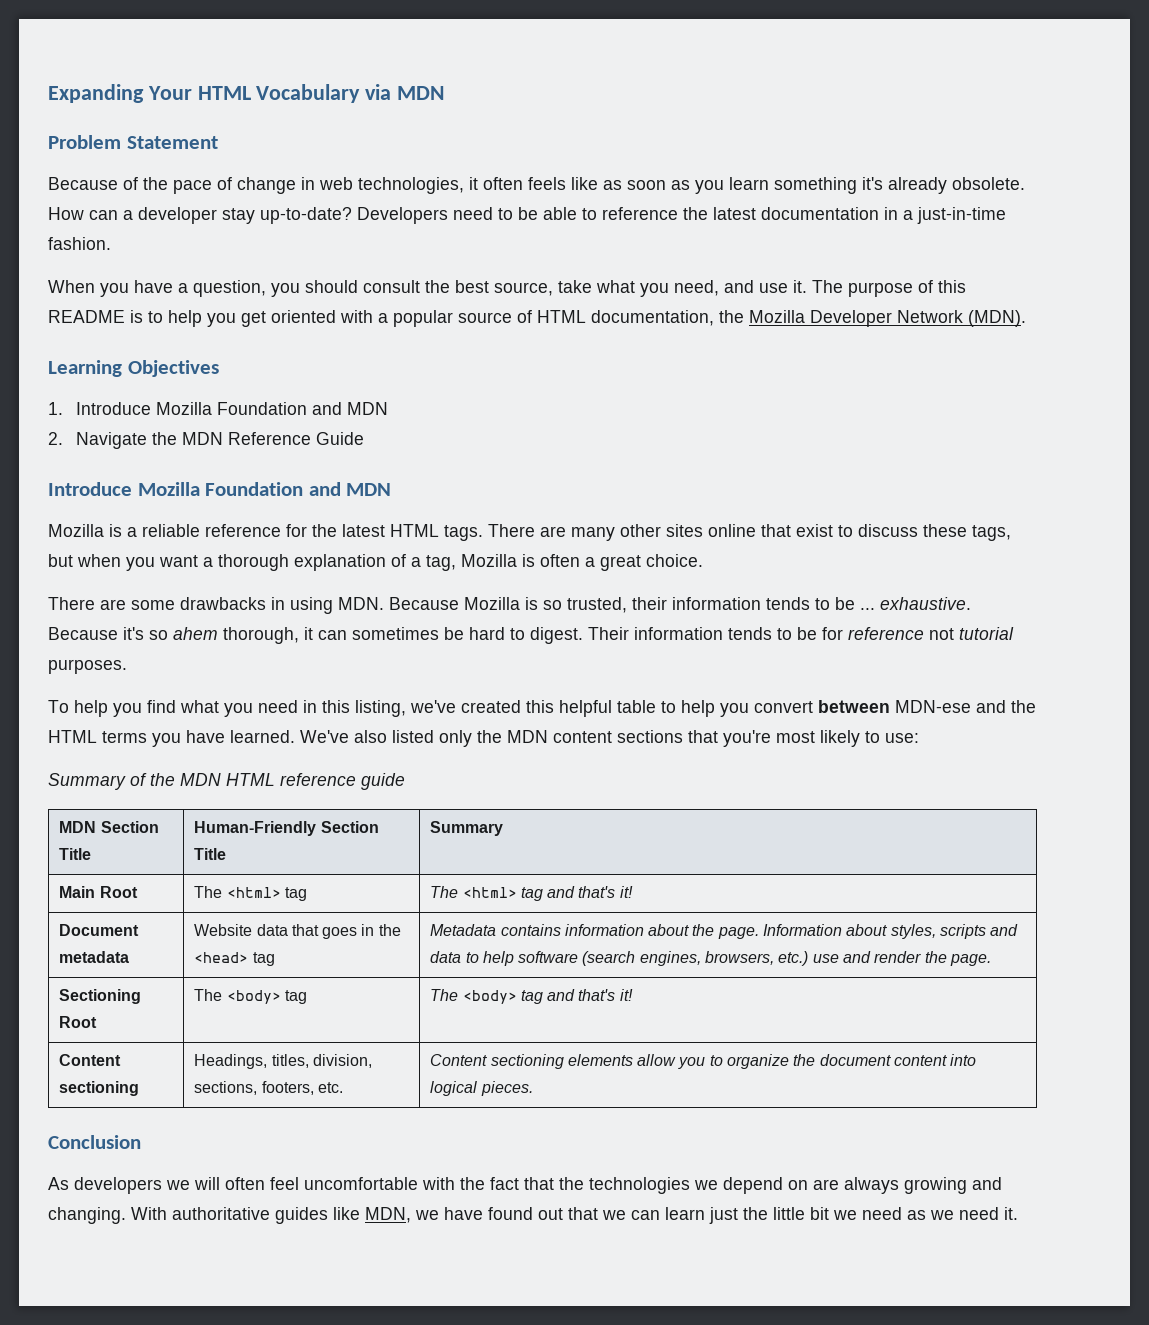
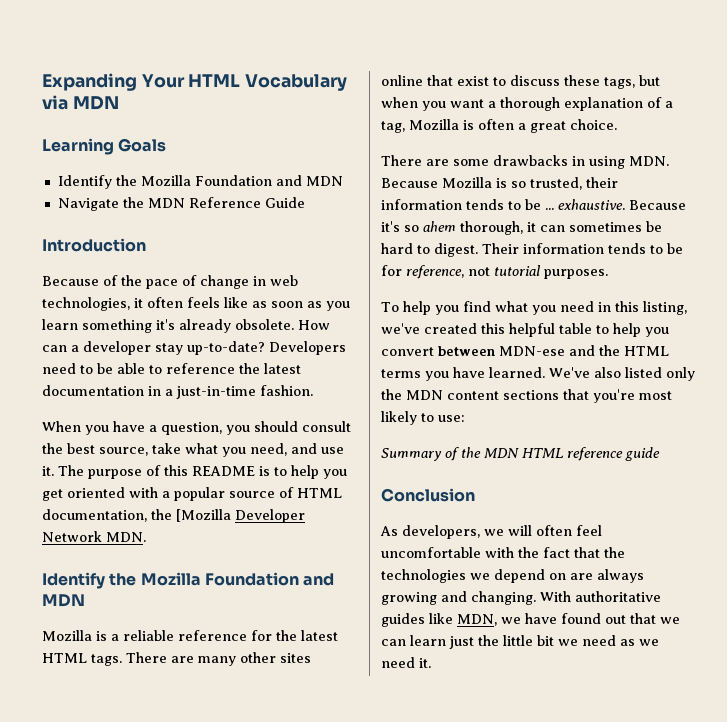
[48,135,218,149] Problem Statement -> [42,138,167,155] [57,175,343,189] [57,197,305,211] [42,238,146,252] Learning Goals // Identify the Mozilla Foundation and MDN // Navigate the MDN Reference Guide // Introduction
[749,310,805,323] Mozilla -> [176,509,231,522] [Mozilla
[968,310,1026,327] [48,360,219,377] [48,402,388,415] [48,432,364,449] [48,482,132,496] (MDN). // Learning Objectives // 1. Introduce Mozilla Foundation and MDN // 2. Navigate the MDN Reference Guide // Introduce -> [106,532,146,542] [42,572,137,589] MDN. // Identify the
[848,627,924,640] reference -> [406,265,464,279] reference,
[59,821,159,833] [59,848,92,860] [194,821,379,836] [194,848,227,860] [430,821,504,836] [59,886,138,898] [194,886,307,901] [430,886,633,901] [59,924,140,936] [59,951,130,963] [194,924,401,939] [194,952,275,966] [430,924,1019,939] [430,951,992,966] [59,989,142,1004] [59,1016,98,1028] [194,989,307,1004] [430,989,633,1004] [59,1054,122,1066] [59,1081,140,1096] [194,1054,372,1069] [194,1081,343,1095] [430,1054,977,1069] [430,1081,533,1096] // MDN Section Title | Human-Friendly Section Title | Summary // Main Root | The <html> tag | The <html> tag and that's it! // Document metadata | Website data that goes in the <head> tag | Metadata contains information about the page. Information about styles, scripts and data to help software (search engines, browsers, etc.) use and render the page. // Sectioning Root | The <body> tag | The <body> tag and that's it! // Content sectioning | Headings, titles, division, sections, footers, etc. | Content sectioning elements allow you to organize the document content into logical pieces. -> (660, 454) none
[74,1177,162,1194] developers -> [402,525,480,539] developers,

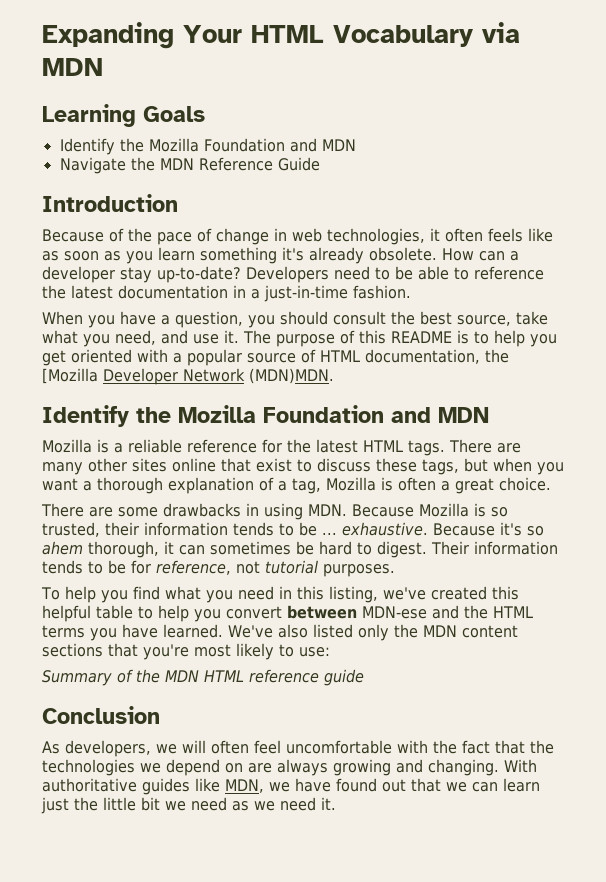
[106,532,146,542] MDN. -> [249,368,334,384] (MDN)MDN.

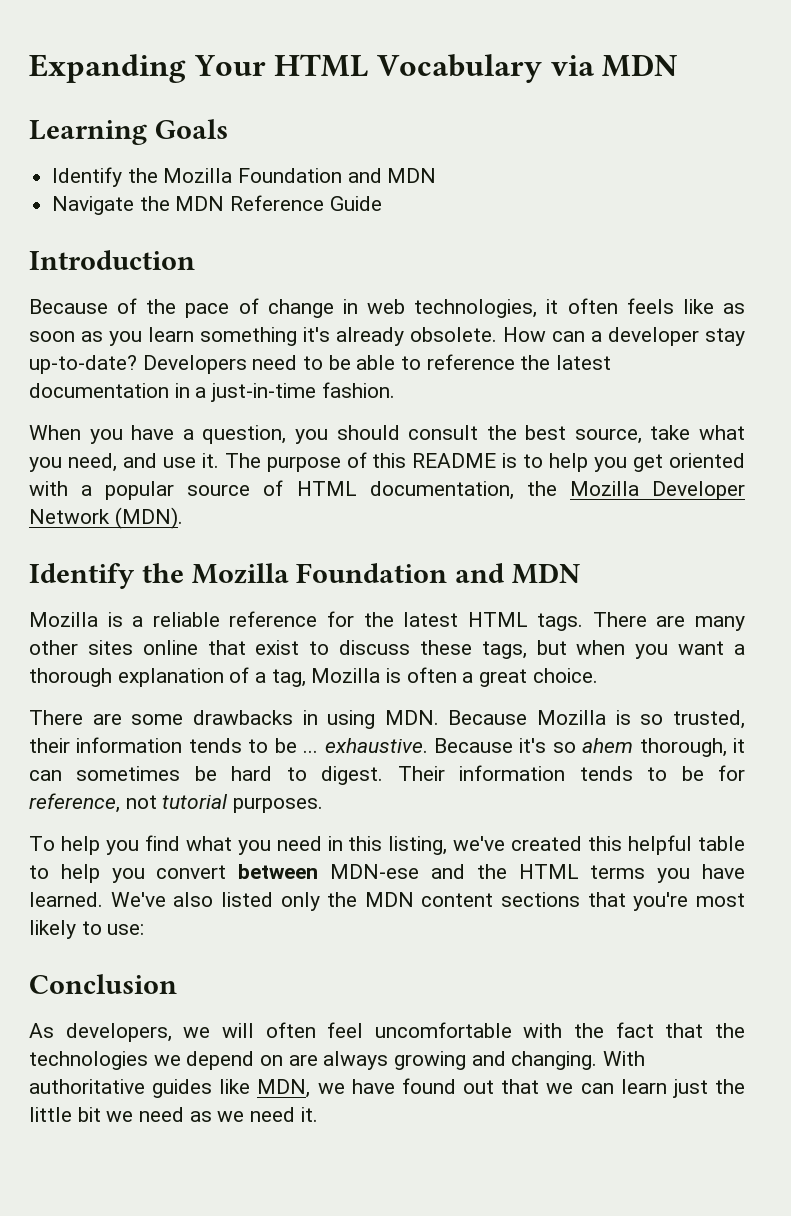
[42,368,98,384] [Mozilla -> [569,481,639,496] Mozilla
[249,368,334,384] (MDN)MDN. -> [114,507,183,529] (MDN).
[42,669,364,686] // Summary of the MDN HTML reference guide -> (145, 929) none

